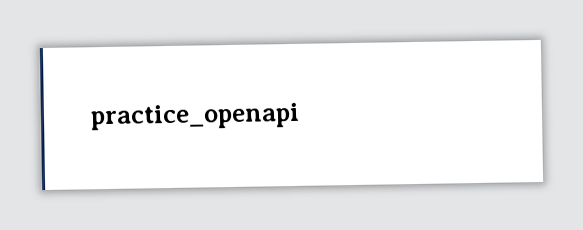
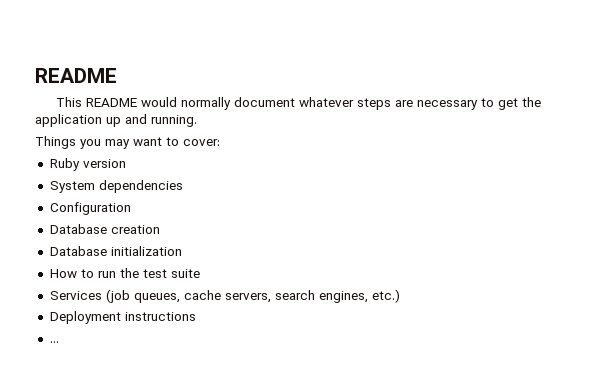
[90,102,300,131] practice_openapi -> [35,68,117,83] [55,97,541,110] [35,114,197,127] [35,136,220,149] [49,158,126,171] [49,180,183,193] [49,202,131,215] [49,224,160,234] [49,246,182,256] [49,268,200,278] [49,289,400,303] [49,311,196,324] [49,341,59,343] README // This README would normally document whatever steps are necessary to get the application up and running. // Things you may want to cover: // Ruby version // System dependencies // Configuration // Database creation // Database initialization // How to run the test suite // Services (job queues, cache servers, search engines, etc.) // Deployment instructions // ...

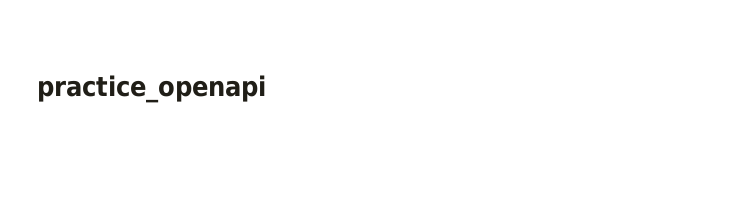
[35,68,117,83] [55,97,541,110] [35,114,197,127] [35,136,220,149] [49,158,126,171] [49,180,183,193] [49,202,131,215] [49,224,160,234] [49,246,182,256] [49,268,200,278] [49,289,400,303] [49,311,196,324] [49,341,59,343] README // This README would normally document whatever steps are necessary to get the application up and running. // Things you may want to cover: // Ruby version // System dependencies // Configuration // Database creation // Database initialization // How to run the test suite // Services (job queues, cache servers, search engines, etc.) // Deployment instructions // ... -> [37,75,266,103] practice_openapi

